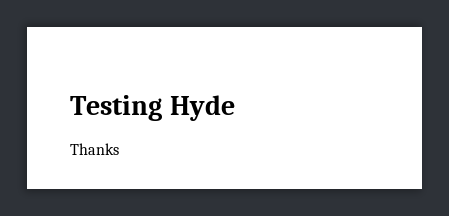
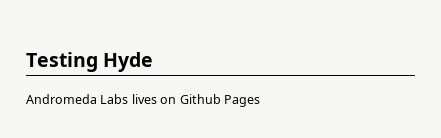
[70,143,119,155] Thanks -> [26,94,260,107] Andromeda Labs lives on Github Pages

